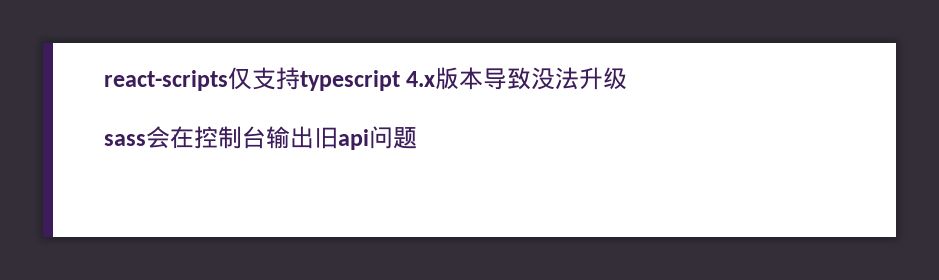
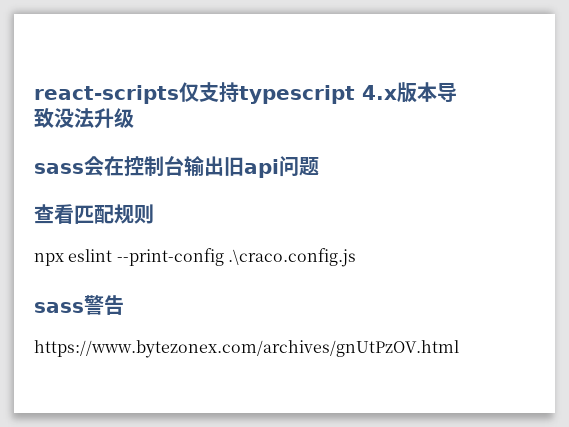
(417, 138) none -> [34,204,154,224] [34,248,356,267] [34,295,124,315] [34,340,459,358] // 查看匹配规则 // npx eslint --print-config .\craco.config.js // sass警告 // https://www.bytezonex.com/archives/gnUtPzOV.html

